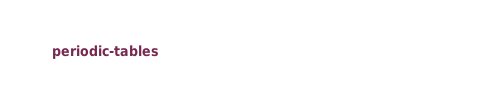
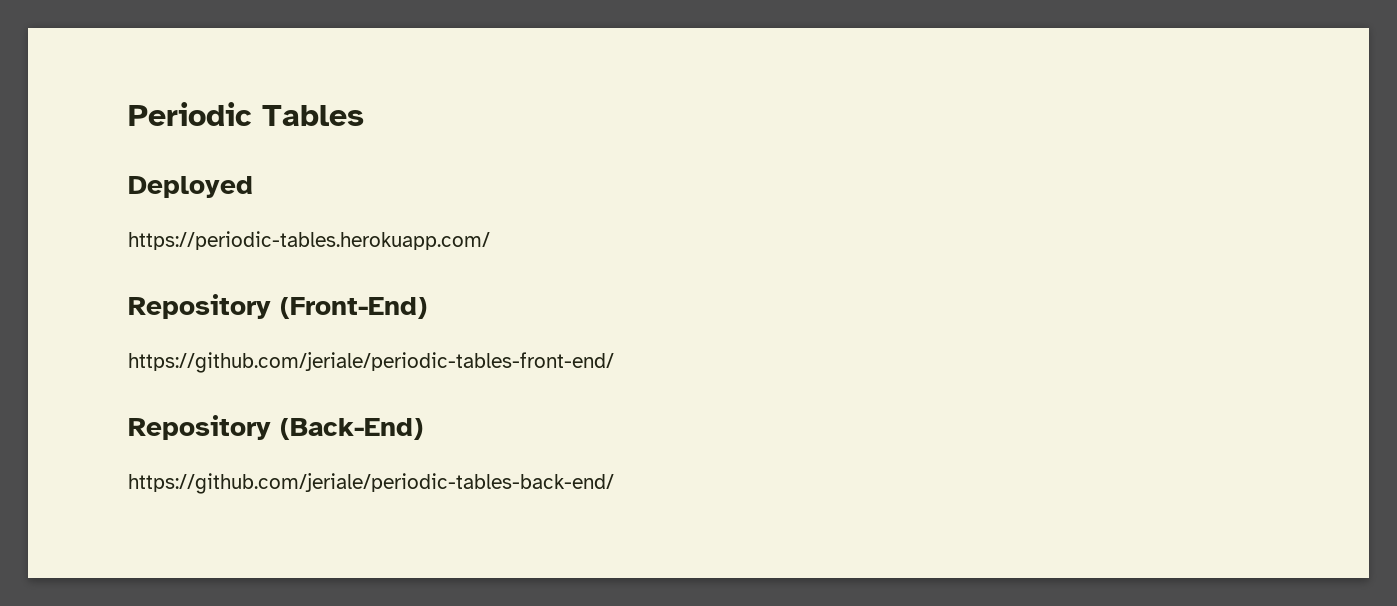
[52,45,159,59] periodic-tables -> [128,102,364,126] [128,176,253,198] [128,231,490,250] [128,294,427,319] [128,352,614,373] [128,415,423,440] [128,473,614,494] Periodic Tables // Deployed // https://periodic-tables.herokuapp.com/ // Repository (Front-End) // https://github.com/jeriale/periodic-tables-front-end/ // Repository (Back-End) // https://github.com/jeriale/periodic-tables-back-end/

